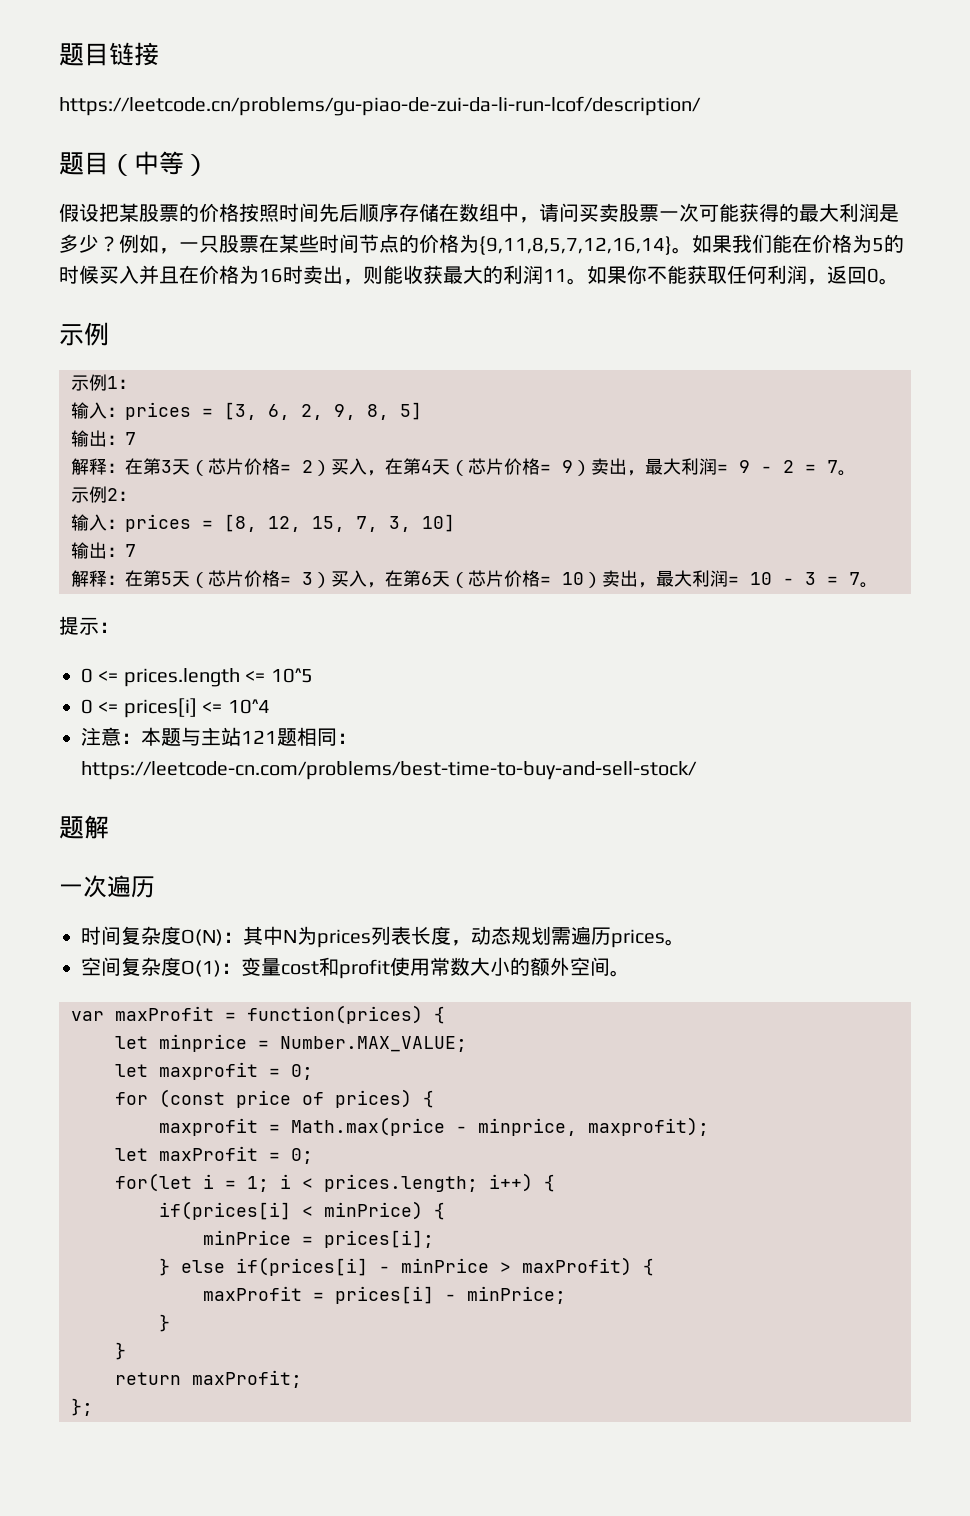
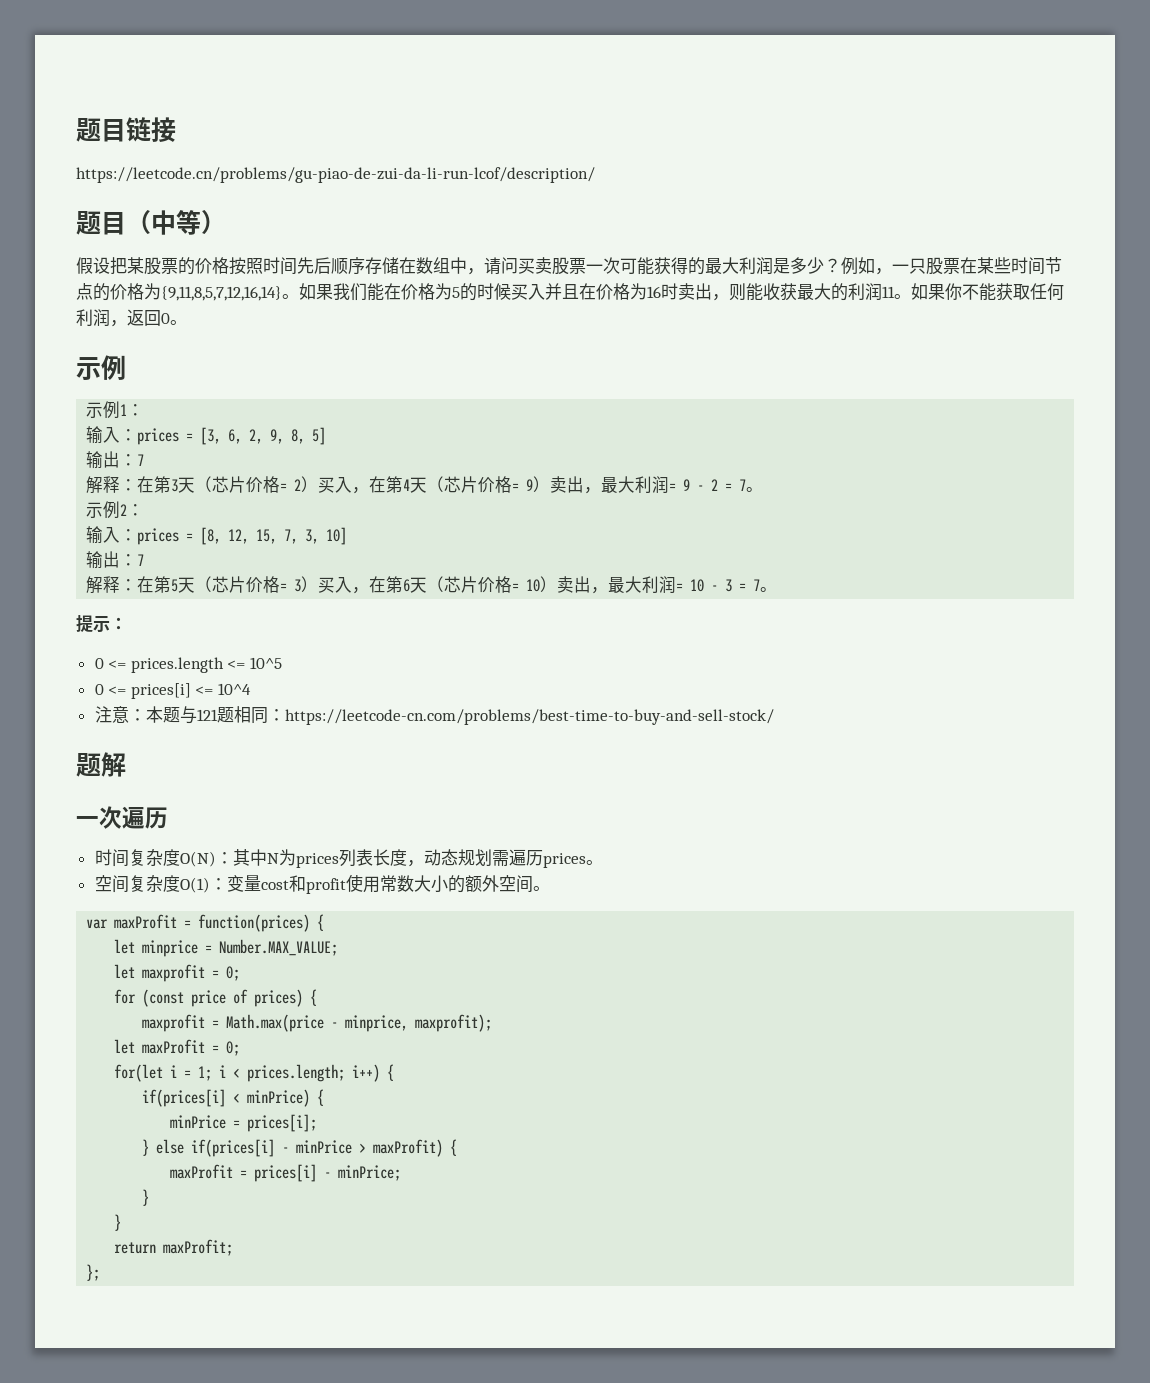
[201,727,241,746] 主站 -> (197, 715) none

